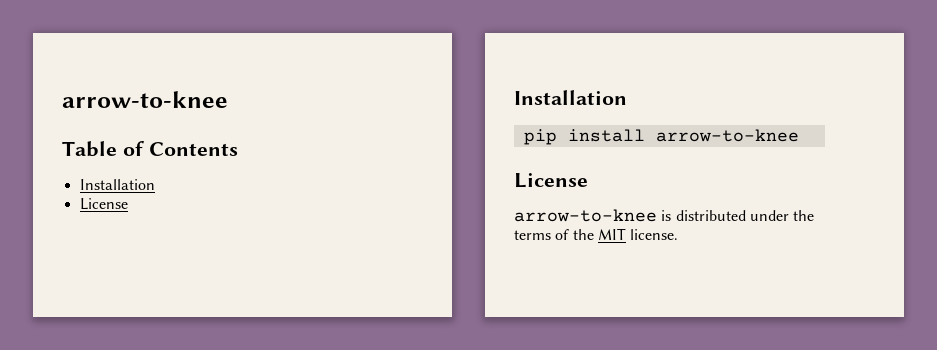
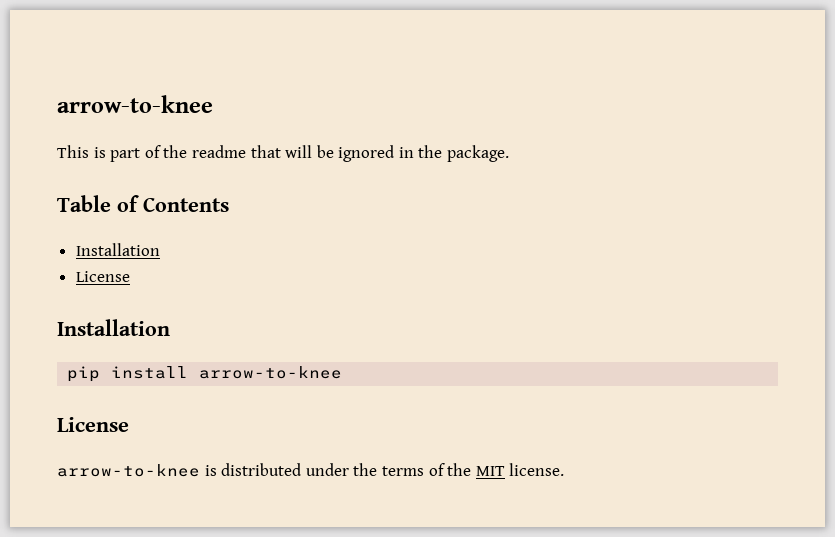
[62,91,228,108] arrow-to-knee -> [57,95,213,113] [57,145,510,162] arrow-to-knee // This is part of the readme that will be ignored in the package.

